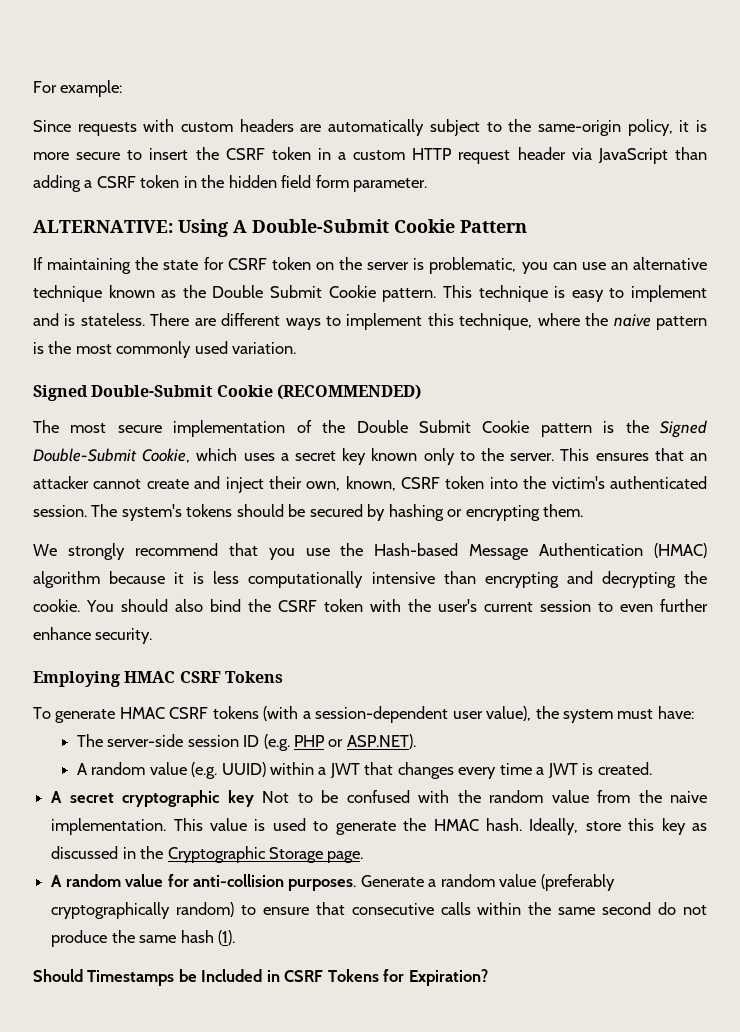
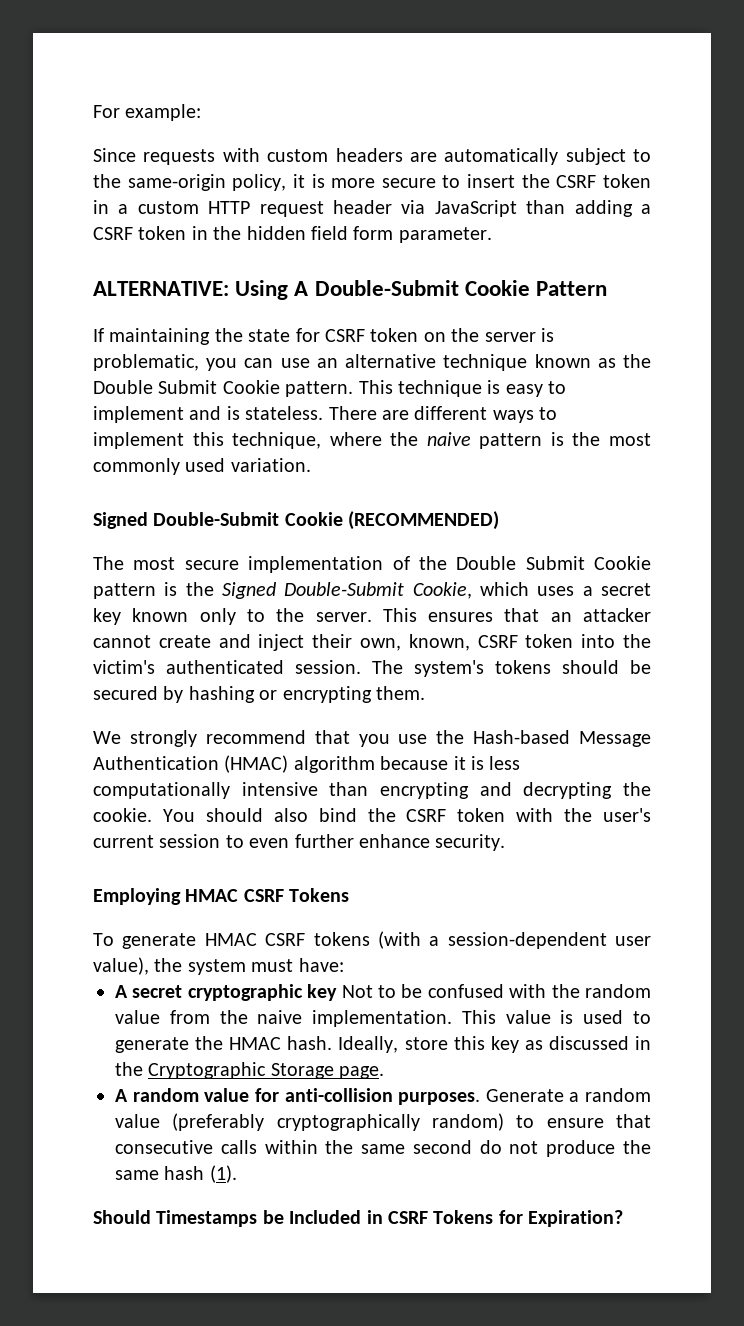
[76,734,416,751] [76,762,652,779] // The server-side session ID (e.g. PHP or ASP.NET). // A random value (e.g. UUID) within a JWT that changes every time a JWT is created. -> (344, 965) none

